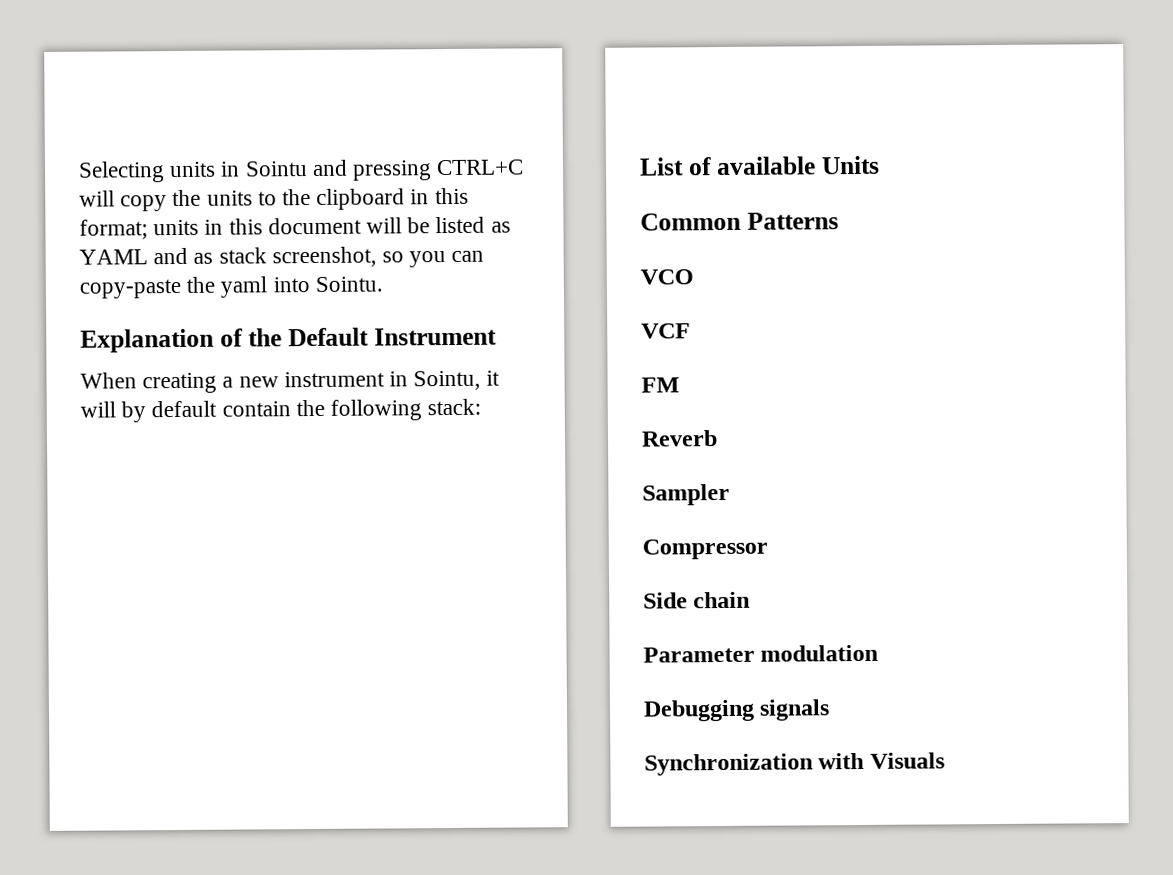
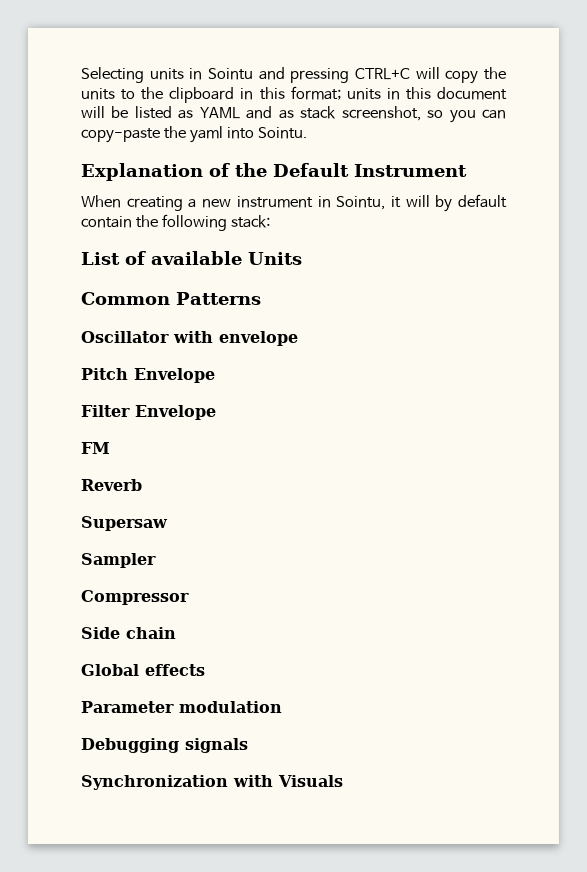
[640,269,694,285] [641,323,691,339] VCO // VCF -> [81,331,298,346] [81,368,215,383] [81,405,216,420] Oscillator with envelope // Pitch Envelope // Filter Envelope
(718, 438) none -> [81,516,168,531] // Supersaw
(751, 600) none -> [81,664,205,676] // Global effects

